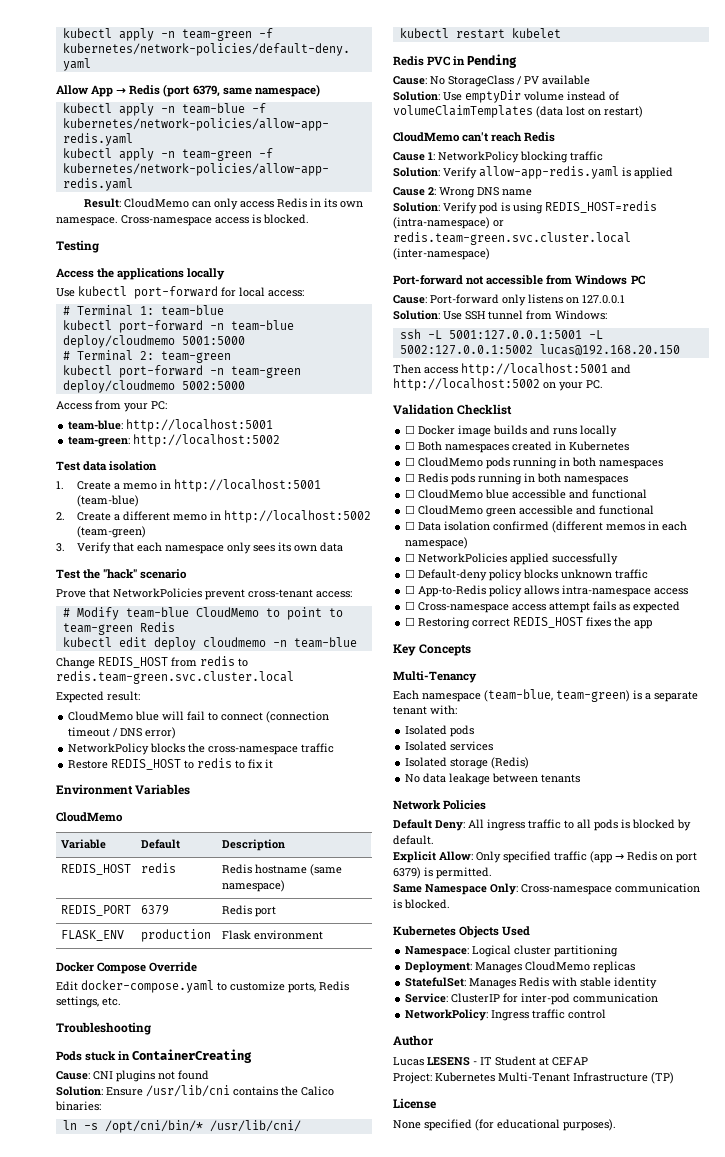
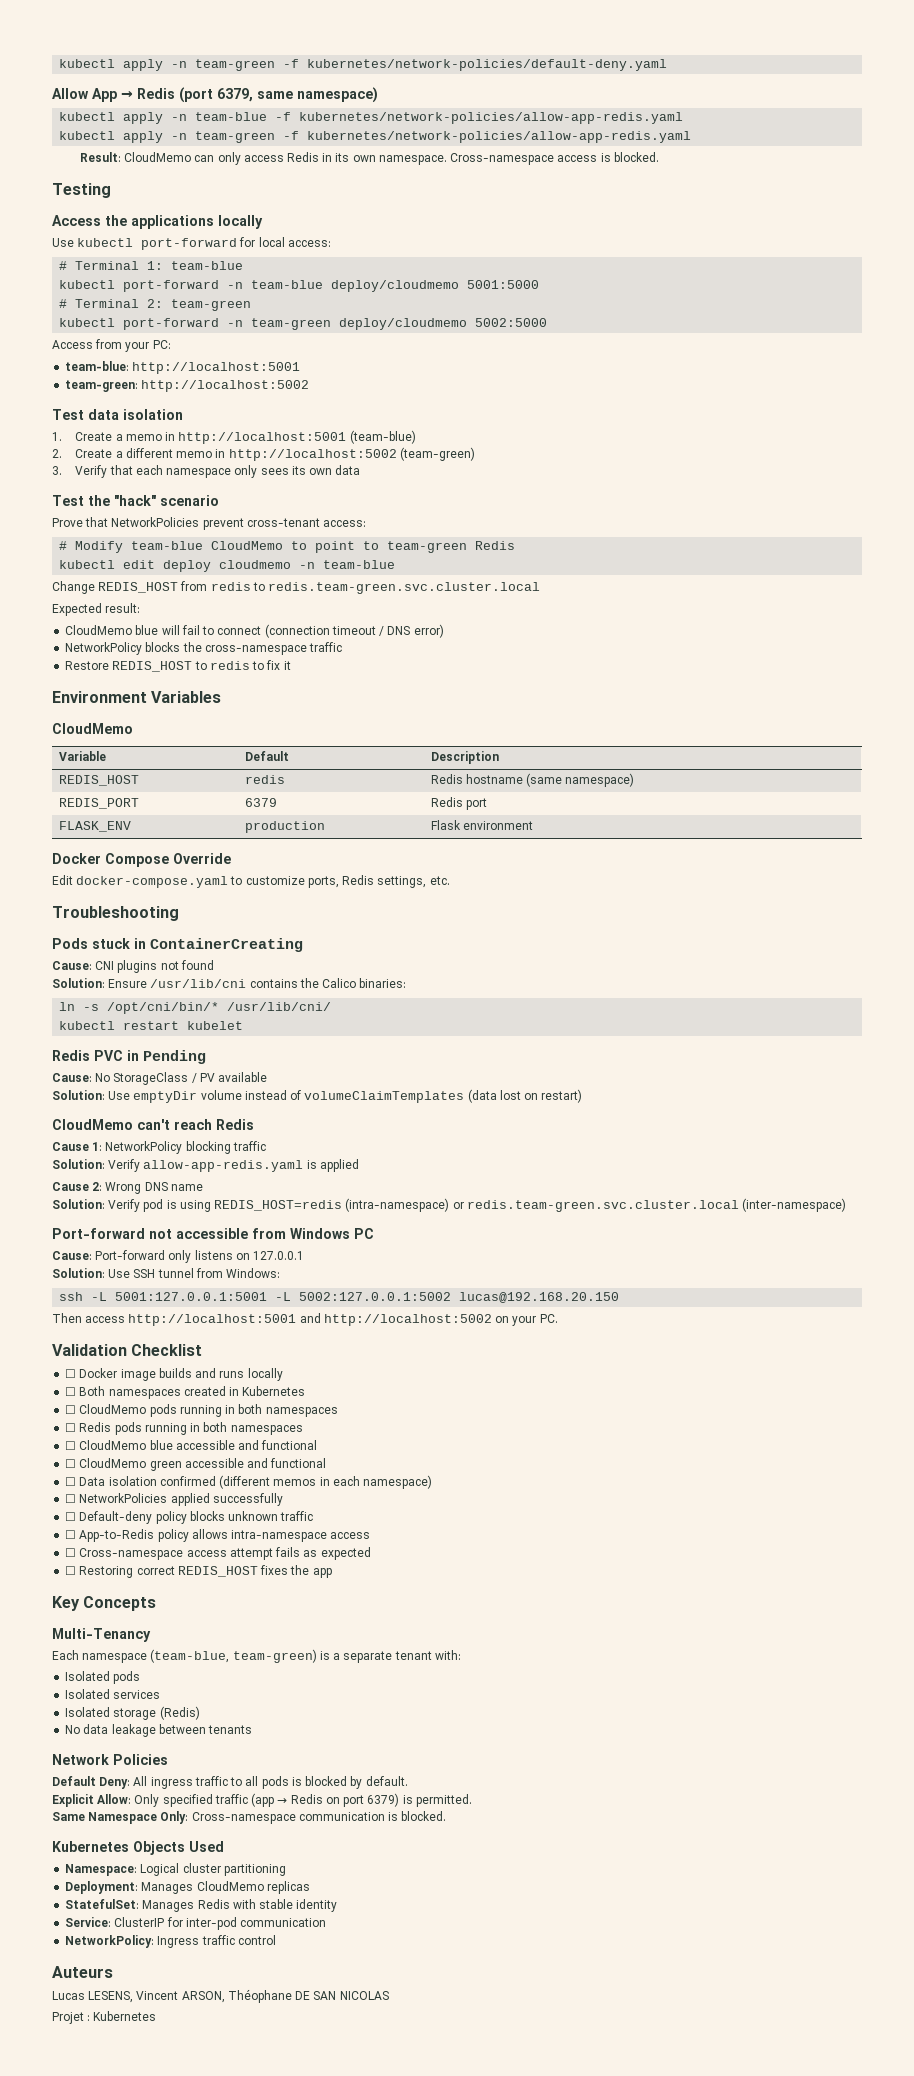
[393,1035,434,1046] Author -> [52,1966,113,1978] Auteurs
[427,1056,588,1066] [393,1072,674,1084] [393,1098,436,1109] [393,1119,616,1131] LESENS - IT Student at CEFAP // Project: Kubernetes Multi-Tenant Infrastructure (TP) // License // None specified (for educational purposes). -> [88,1989,389,2003] [52,2011,157,2024] LESENS, Vincent ARSON, Théophane DE SAN NICOLAS // Projet : Kubernetes

